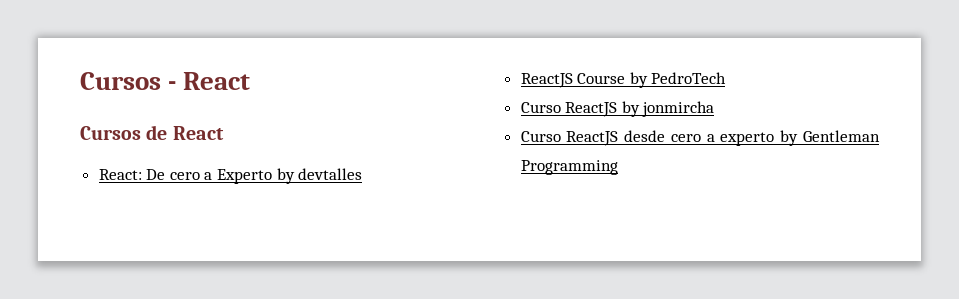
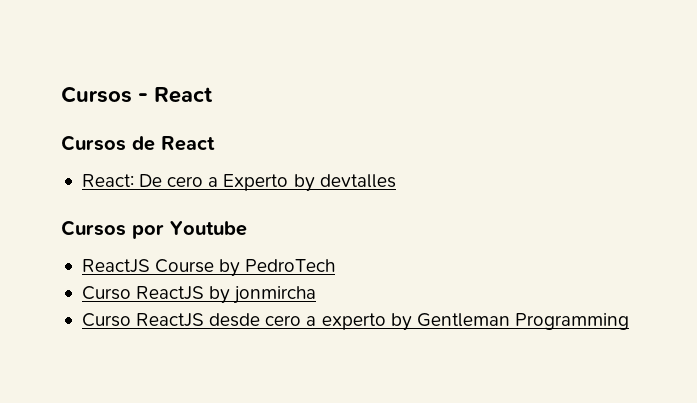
(363, 174) none -> [61,220,247,239] // Cursos por Youtube

